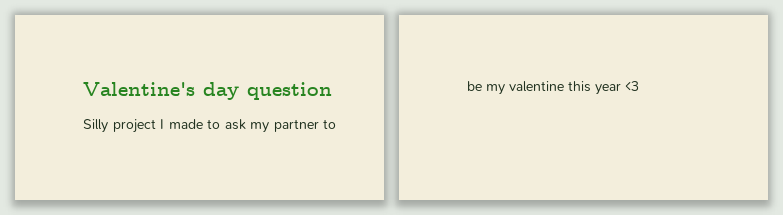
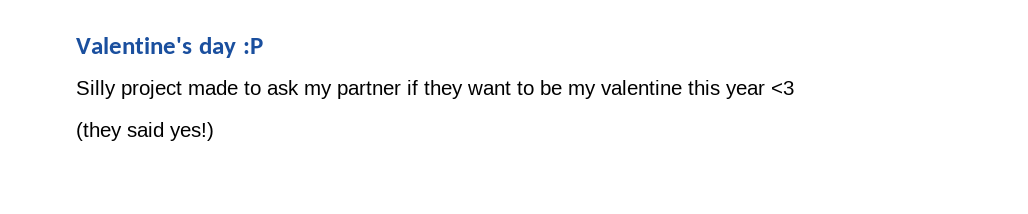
[247,82,332,100] question -> [242,38,263,54] :P
[160,119,164,129] I -> (182, 89) none
(319, 125) none -> [407,80,511,99] if they want
(639, 86) none -> [76,122,214,141] // (they said yes!)

